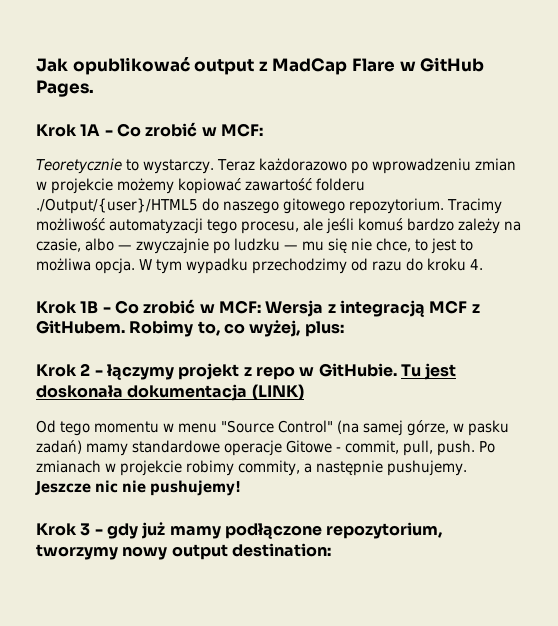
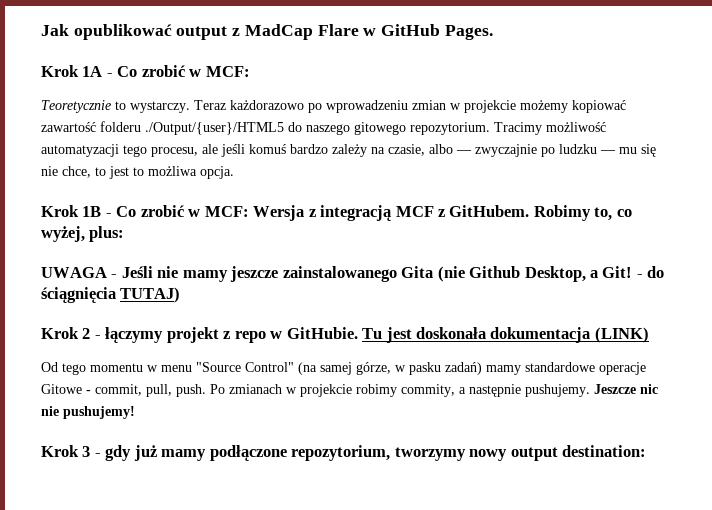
[139,258,483,274] W tym wypadku przechodzimy od razu do kroku 4. -> (234, 172) none
(344, 329) none -> [41,266,665,282] [41,287,181,303] // UWAGA - Jeśli nie mamy jeszcze zainstalowanego Gita (nie Github Desktop, a Git! - do ściągnięcia TUTAJ)

